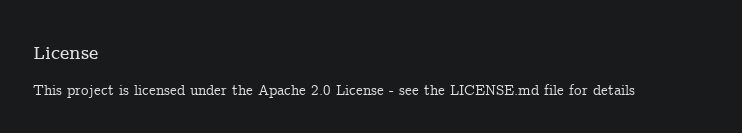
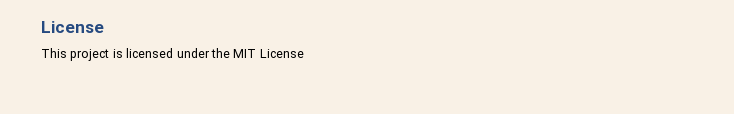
[258,84,635,98] Apache 2.0 License - see the LICENSE.md file for details -> [233,49,304,58] MIT License

